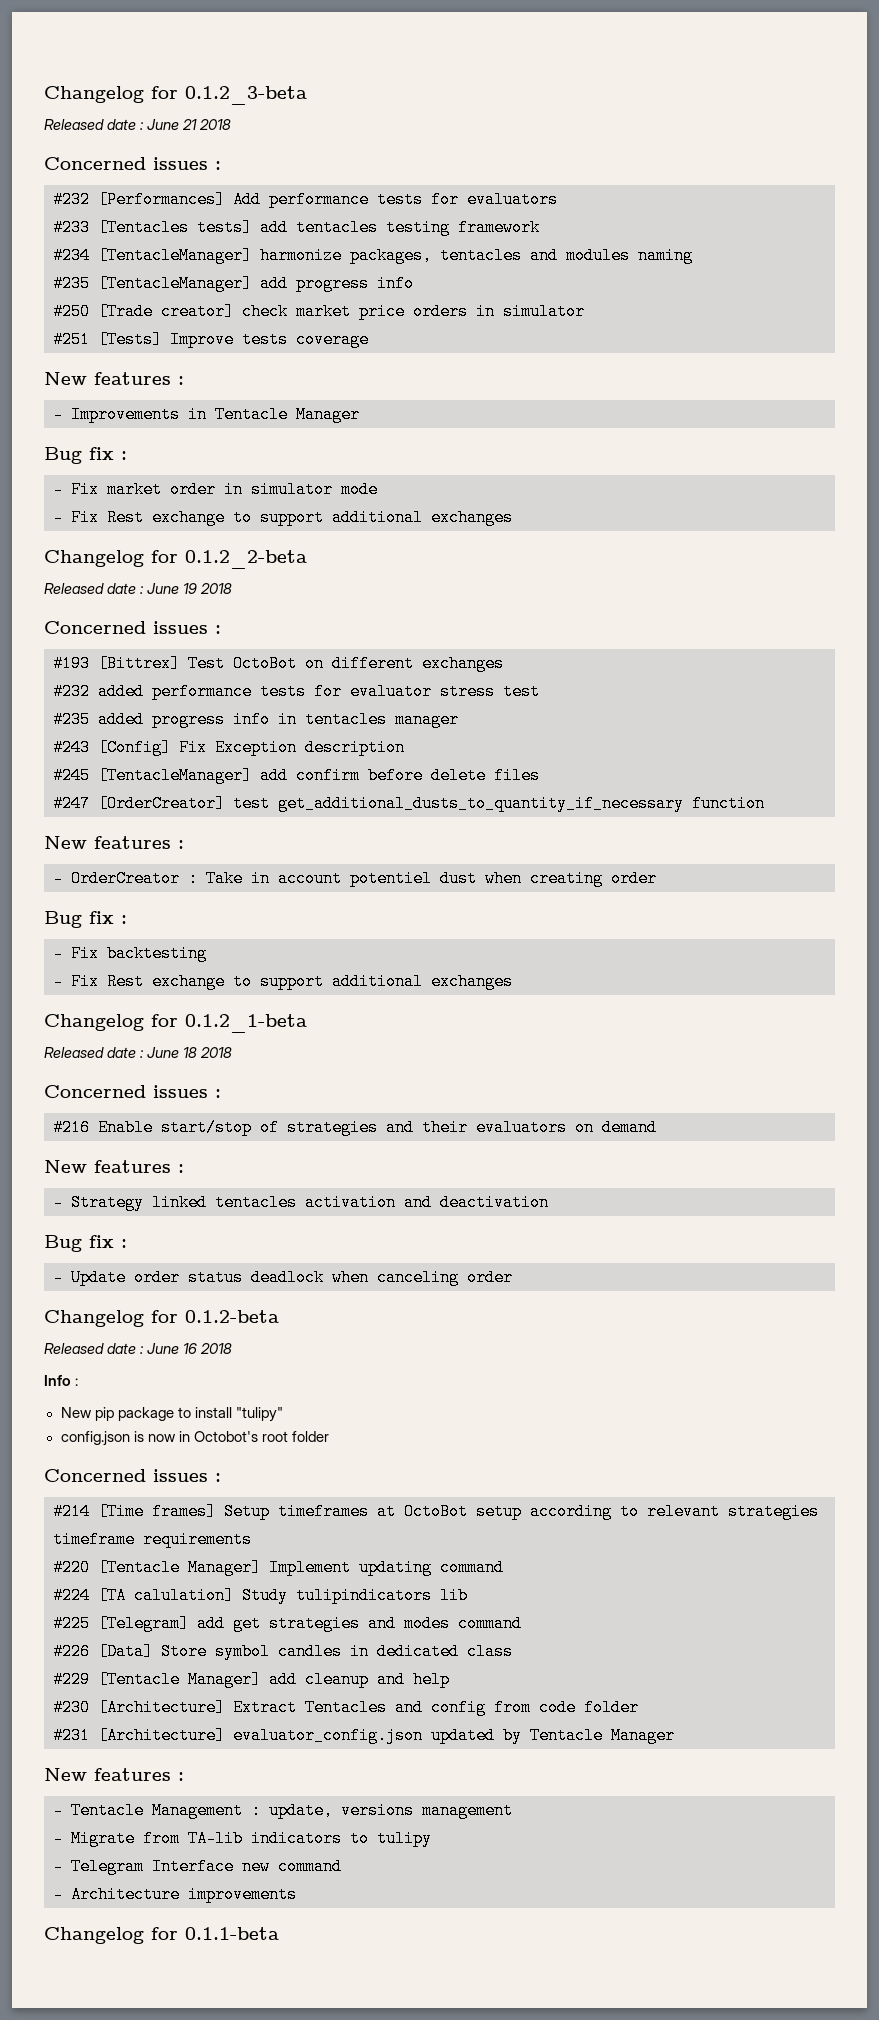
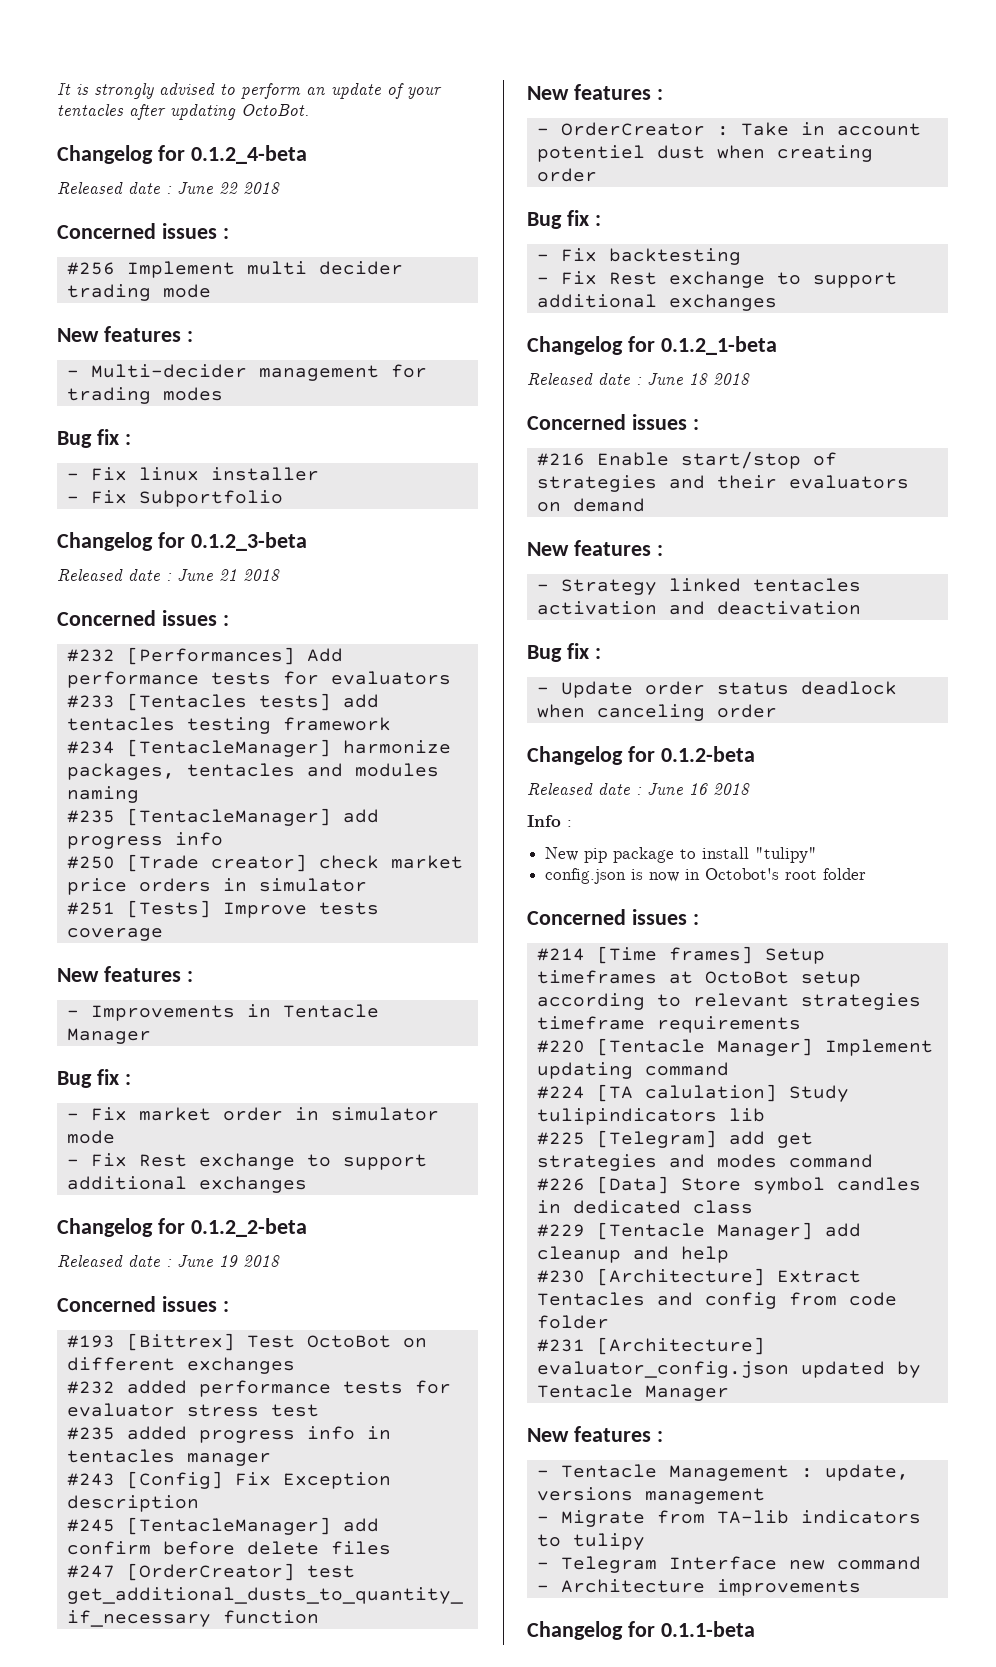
(44, 94) none -> [57,83,442,99] [57,104,309,120] [57,145,307,164] [57,182,280,194] [57,223,229,239] [66,261,403,278] [66,284,211,301] [57,326,193,342] [66,364,427,381] [66,387,223,404] [57,429,131,448] [66,467,319,481] [66,490,283,507] It is strongly advised to perform an update of your tentacles after updating OctoBot. // Changelog for 0.1.2_4-beta // Released date : June 22 2018 // Concerned issues : // #256 Implement multi decider trading mode // New features : // - Multi-decider management for trading modes // Bug fix : // - Fix linux installer // - Fix Subportfolio //

